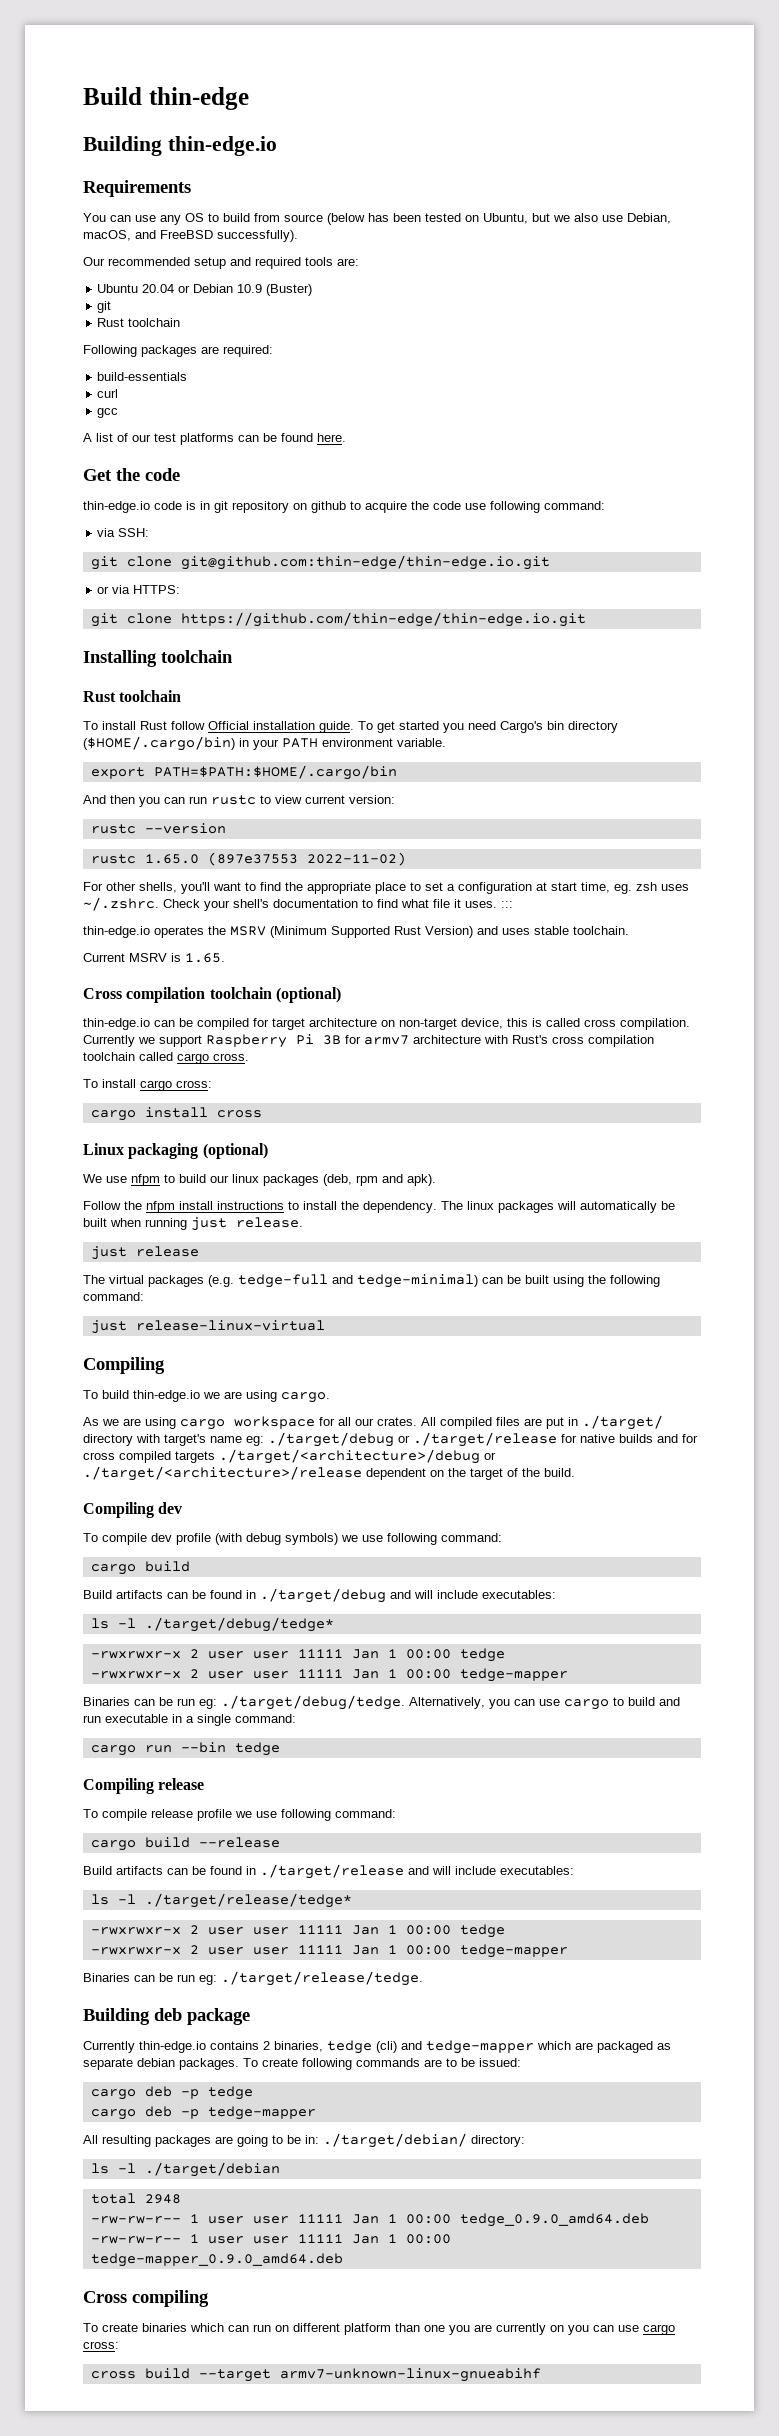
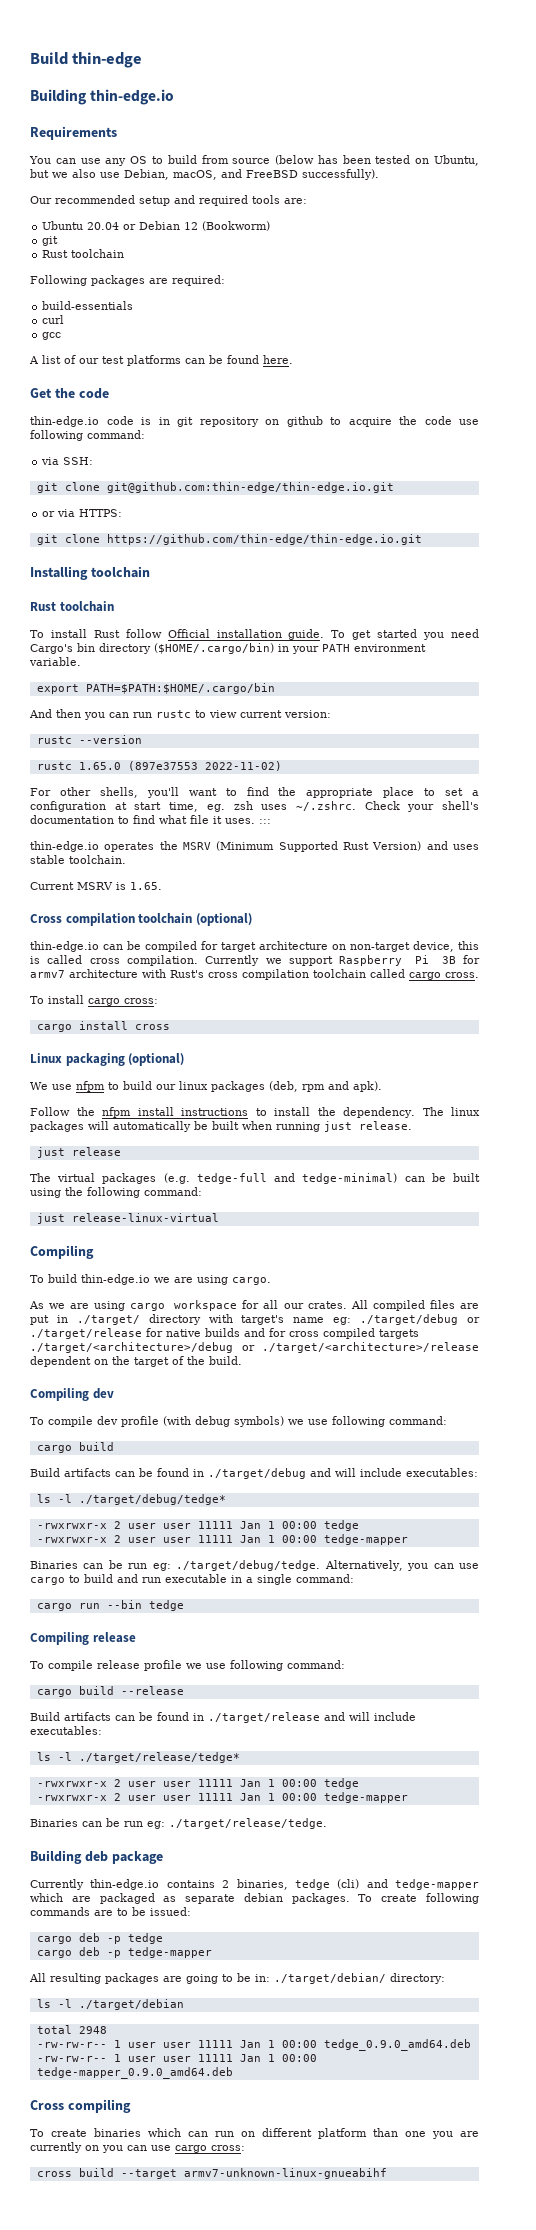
[237,284,313,296] 10.9 (Buster) -> [184,221,271,231] 12 (Bookworm)

